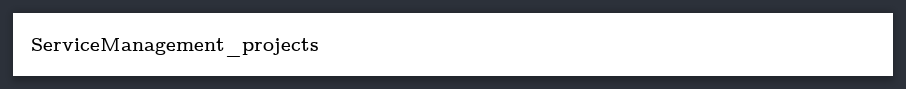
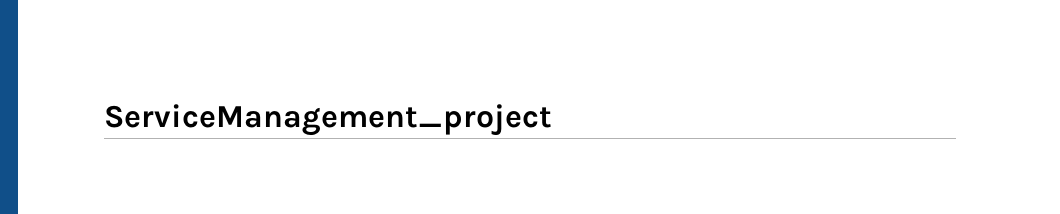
[31,38,319,57] ServiceManagement_projects -> [104,104,552,136] ServiceManagement_project

